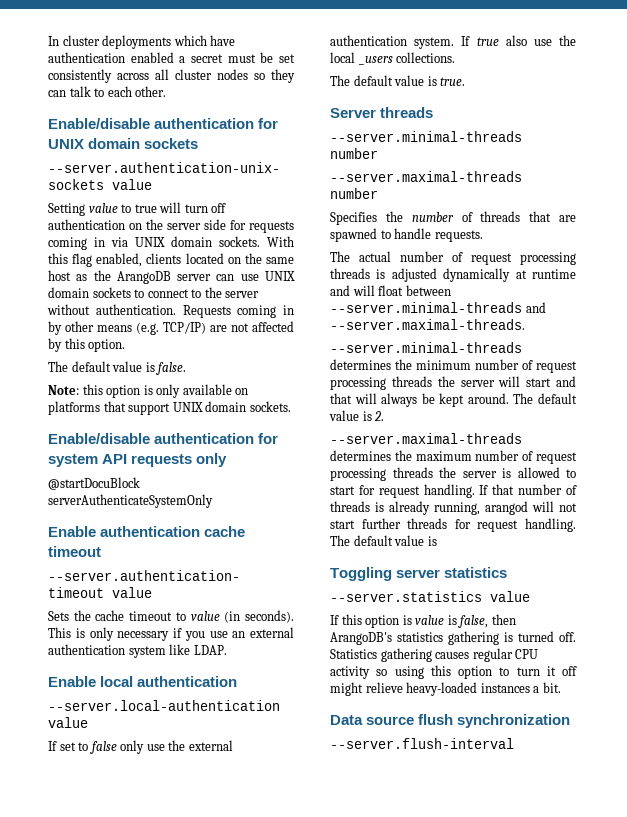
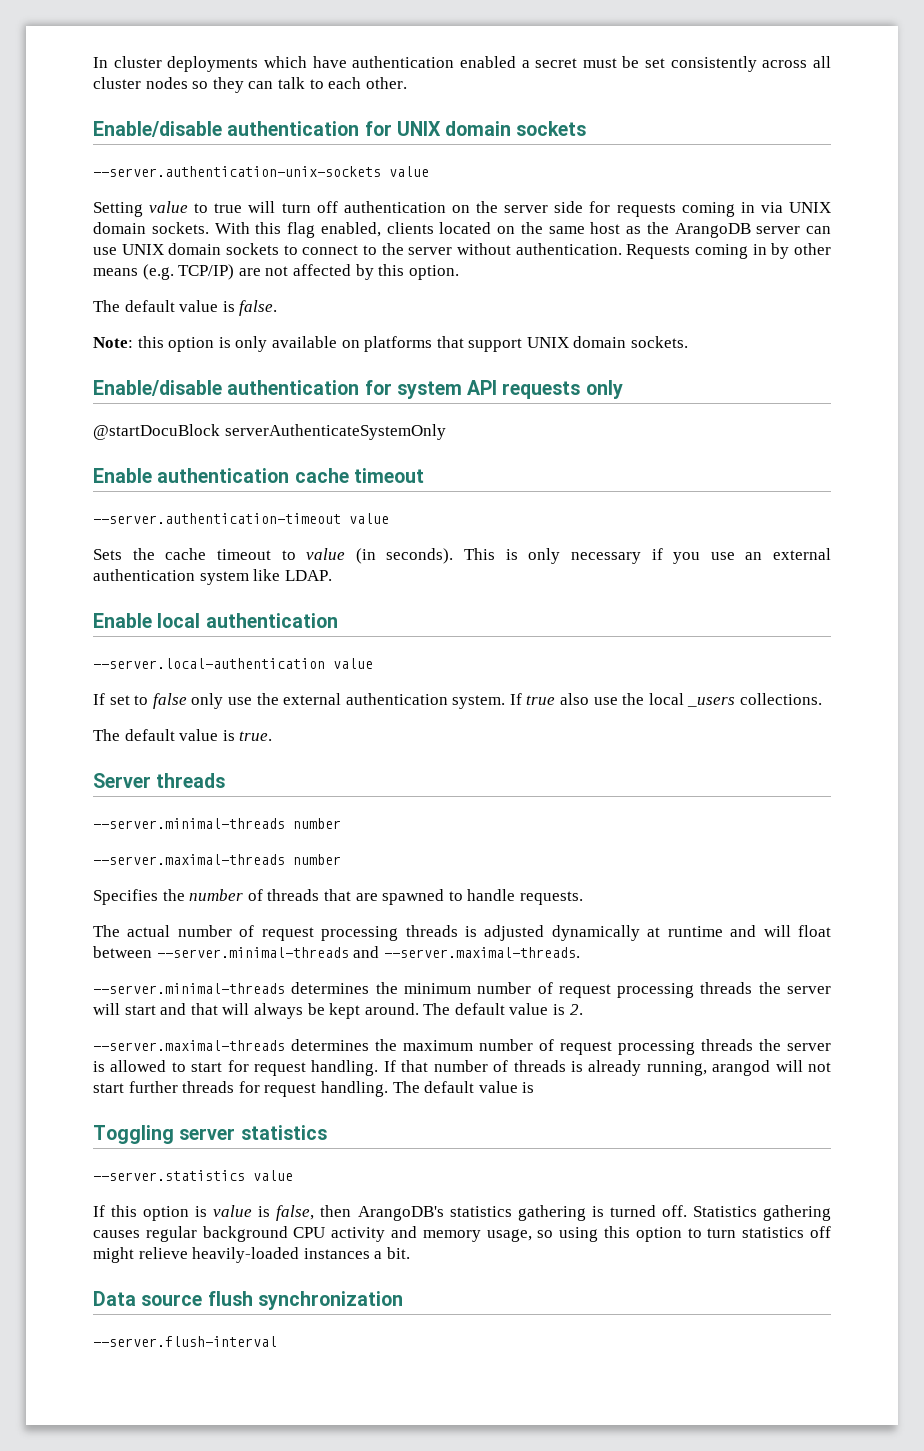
(513, 655) none -> [202,1226,288,1242] background
(370, 672) none -> [391,1226,532,1242] and memory usage,
[546,666,556,676] it -> [742,1227,805,1238] statistics
[406,682,478,696] heavy-loaded -> [192,1247,300,1263] heavily-loaded

